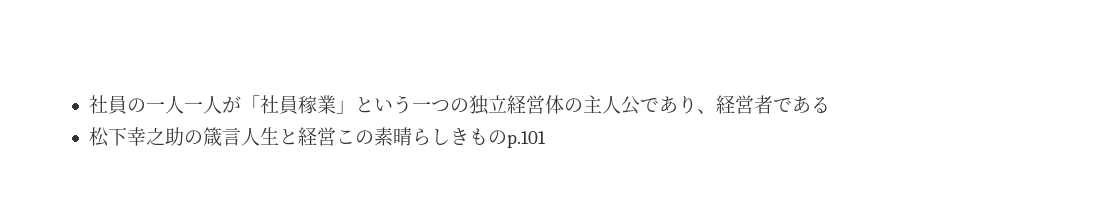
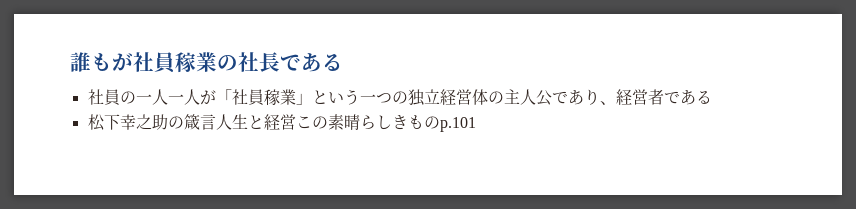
(88, 104) none -> [70,52,343,73] 誰もが社員稼業の社長である //

